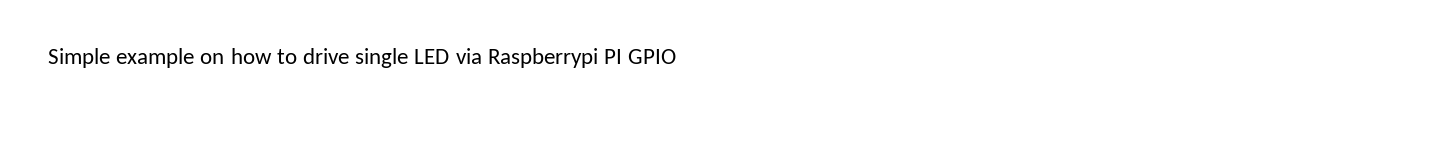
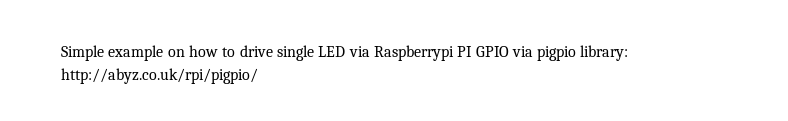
(677, 56) none -> [511,45,629,61] [61,68,258,84] via pigpio library: http://abyz.co.uk/rpi/pigpio/

